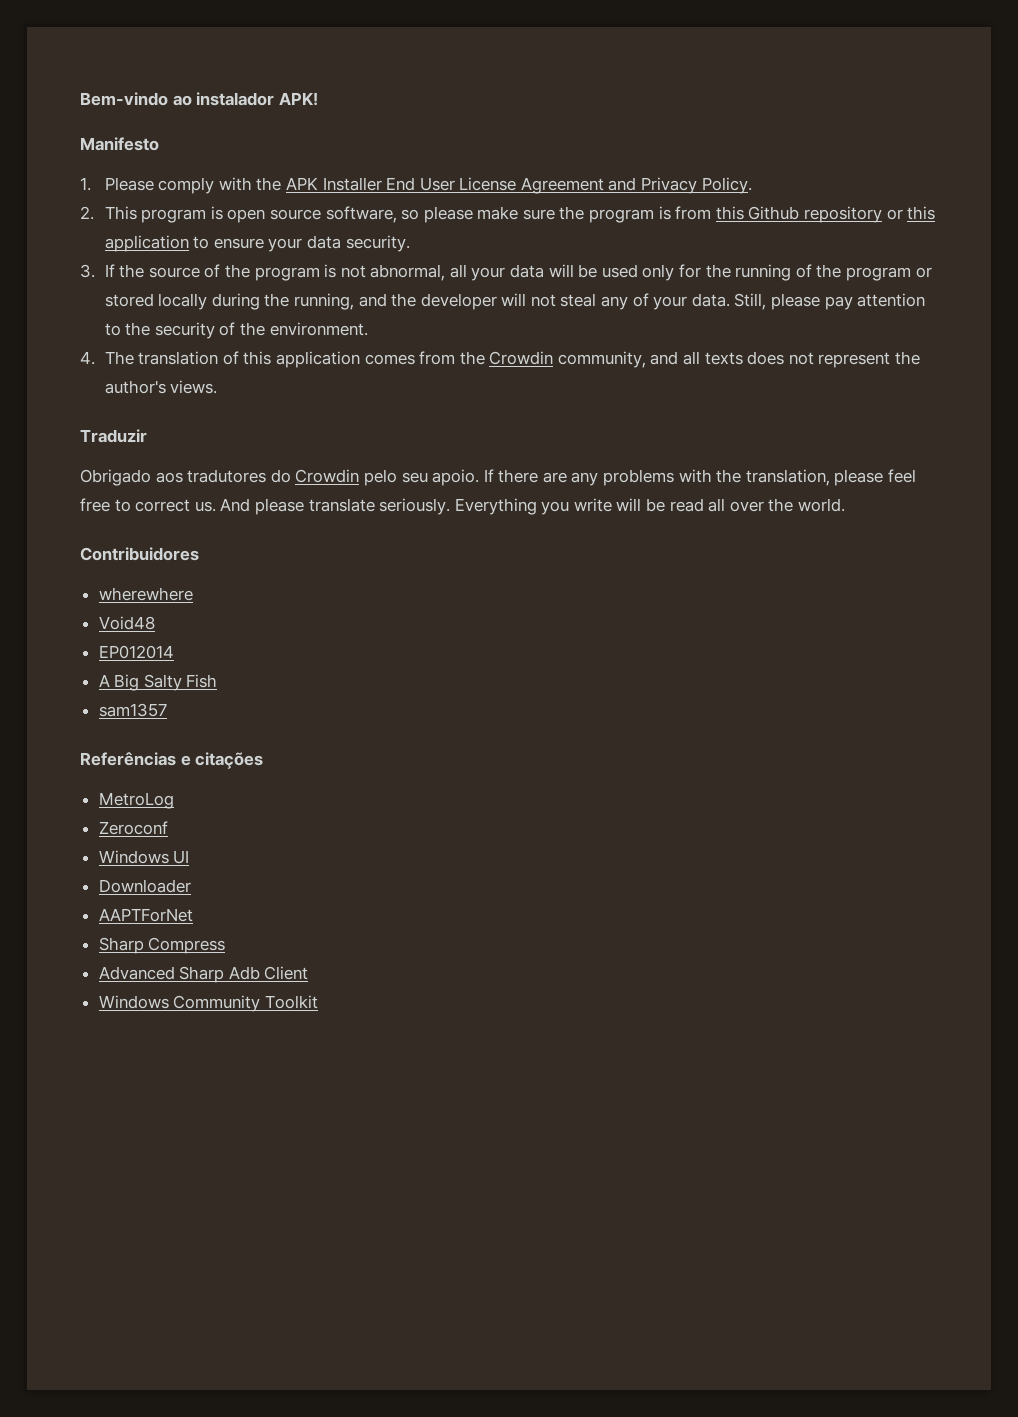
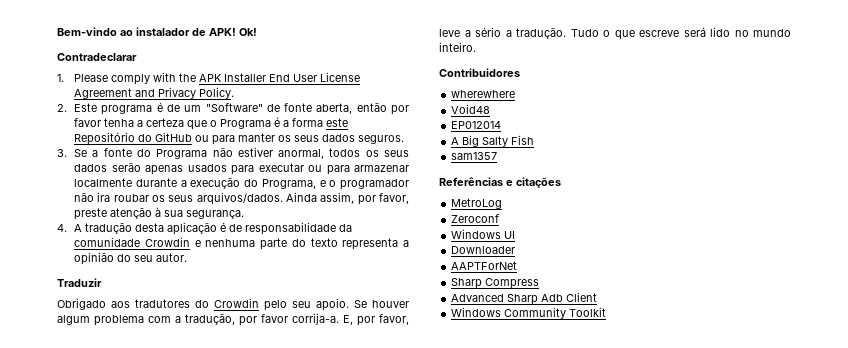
(275, 99) none -> [192,28,206,36] de
[80,137,159,151] // Manifesto -> [239,28,257,36] [57,53,137,61] Ok! // Contradeclarar
[104,206,936,223] [104,235,410,252] [80,264,932,281] [104,293,926,310] [104,322,368,339] [80,351,920,368] [104,380,218,394] This program is open source software, so please make sure the program is from this Github repository or this application to ensure your data security. // 3. If the source of the program is not abnormal, all your data will be used only for the running of the program or stored locally during the running, and the developer will not steal any of your data. Still, please pay attention to the security of the environment. // 4. The translation of this application comes from the Crowdin community, and all texts does not represent the author's views. -> [74,102,409,115] [74,117,349,130] [74,132,405,145] [57,147,409,159] [74,162,410,175] [74,177,410,190] [74,192,410,205] [74,207,245,220] [57,222,353,235] [74,237,410,250] [74,252,188,265] Este programa é de um "Software" de fonte aberta, então por favor tenha a certeza que o Programa é a forma este Repositório do GitHub ou para manter os seus dados seguros. // 3. Se a fonte do Programa não estiver anormal, todos os seus dados serão apenas usados para executar ou para armazenar localmente durante a execução do Programa, e o programador não ira roubar os seus arquivos/dados. Ainda assim, por favor, preste atenção à sua segurança. // 4. A tradução desta aplicação é de responsabilidade da comunidade Crowdin e nenhuma parte do texto representa a opinião do seu autor.
[483,469,917,486] [80,498,846,515] If there are any problems with the translation, please feel free to correct us. And please translate seriously. Everything you write will be read all over the world. -> [354,300,409,308] [57,313,409,326] [439,27,791,40] [439,42,476,52] Se houver algum problema com a tradução, por favor corrija-a. E, por favor, leve a sério a tradução. Tudo o que escreve será lido no mundo inteiro.

